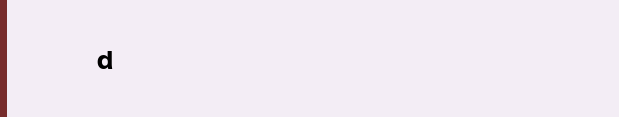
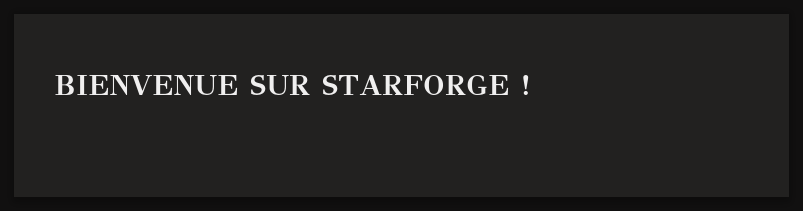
[97,51,113,69] d -> [54,74,530,95] BIENVENUE SUR STARFORGE !

